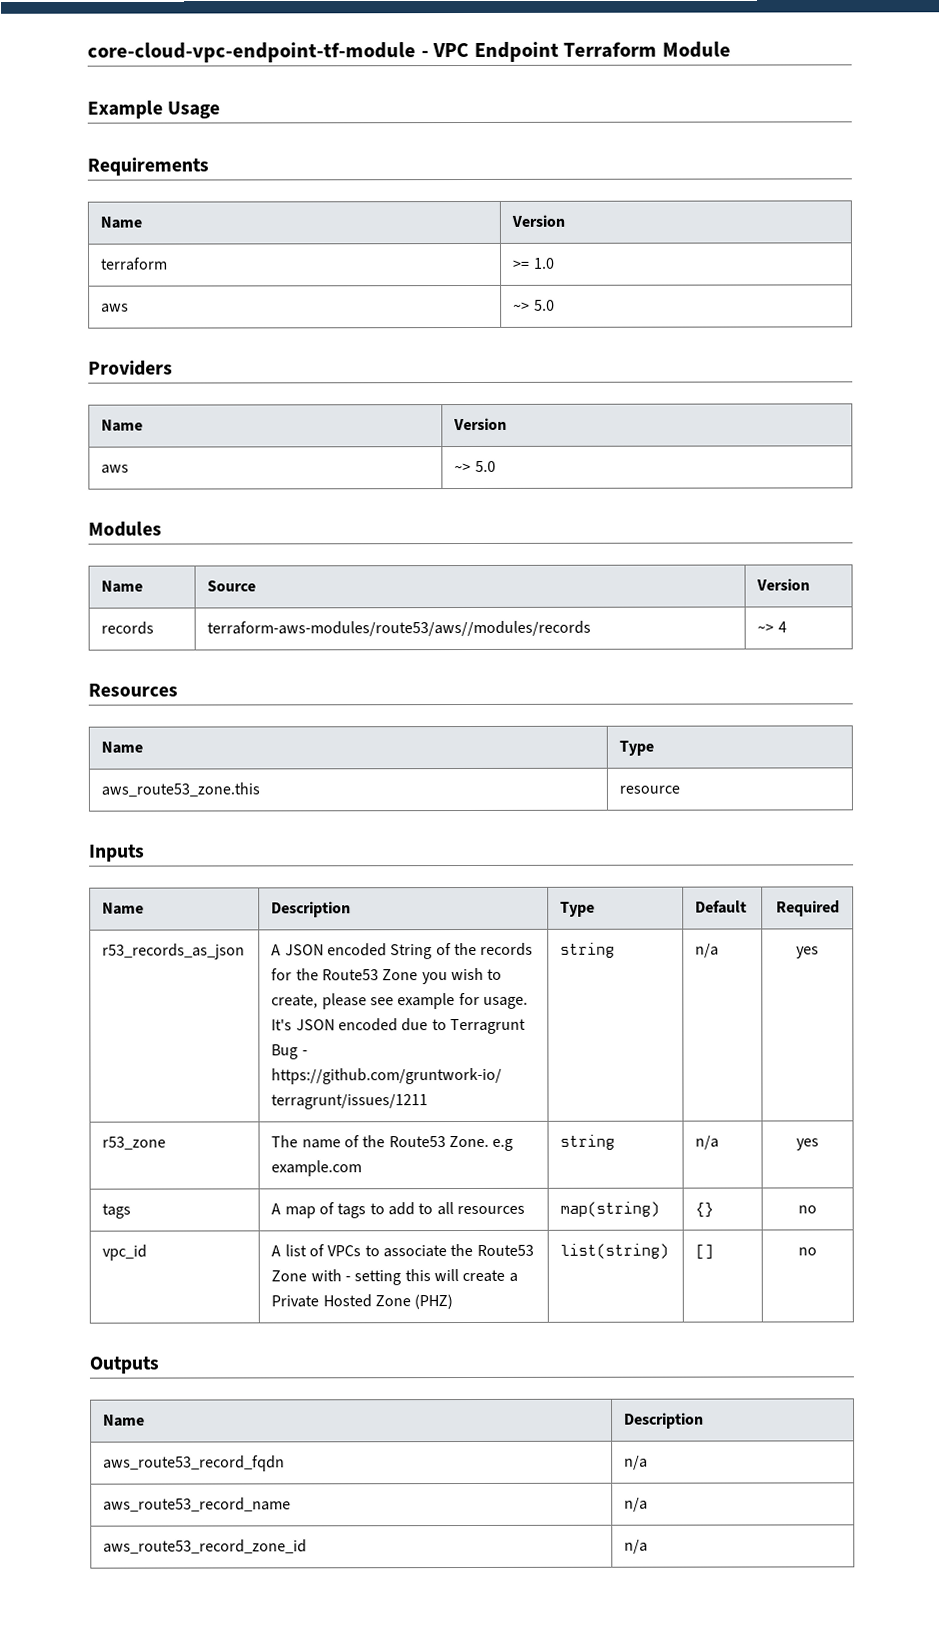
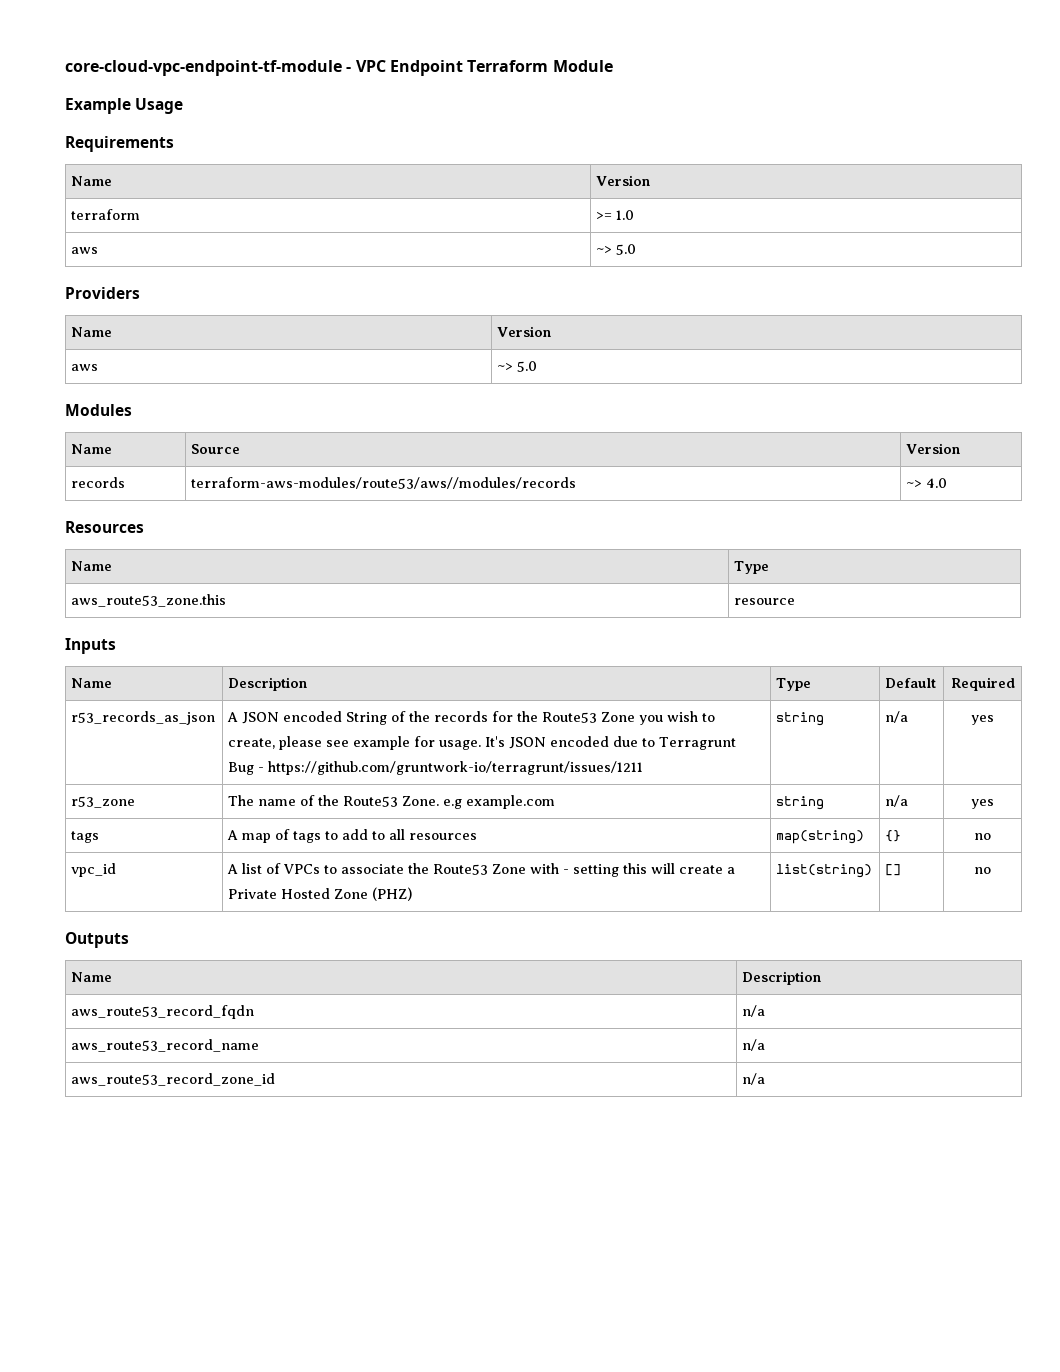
[777,621,787,633] 4 -> [926,478,948,488] 4.0

